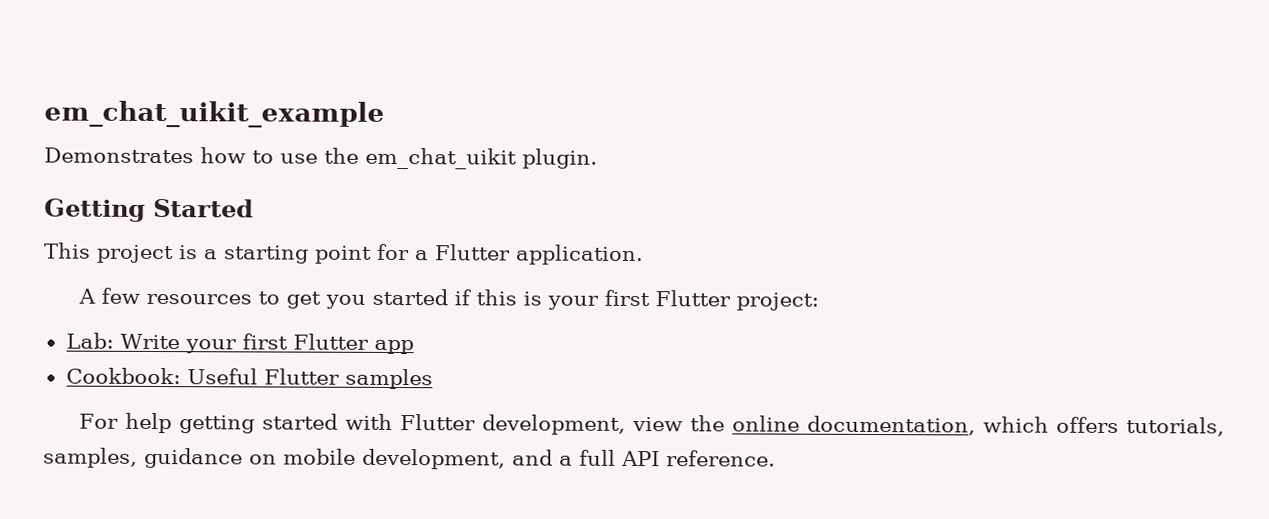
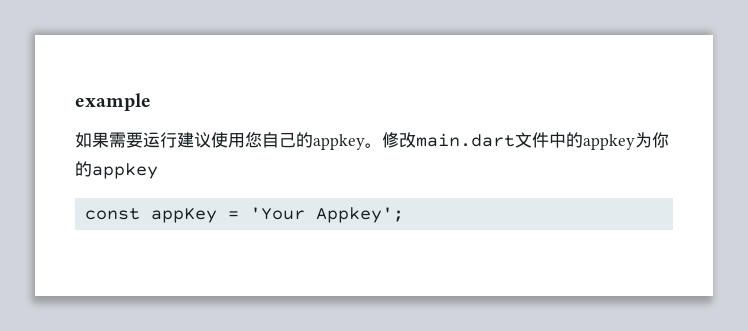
[44,100,385,128] [44,147,598,170] [44,198,254,222] [43,242,644,266] [78,287,820,311] [65,332,414,355] [65,367,433,390] [79,412,1225,437] [43,447,776,470] em_chat_uikit_example // Demonstrates how to use the em_chat_uikit plugin. // Getting Started // This project is a starting point for a Flutter application. // A few resources to get you started if this is your first Flutter project: // Lab: Write your first Flutter app // Cookbook: Useful Flutter samples // For help getting started with Flutter development, view the online documentation, which offers tutorials, samples, guidance on mobile development, and a full API reference. -> [75,93,151,111] [75,132,669,150] [75,161,158,179] [85,207,405,223] example // 如果需要运行建议使用您自己的appkey。修改main.dart文件中的appkey为你的appkey // const appKey = 'Your Appkey';

